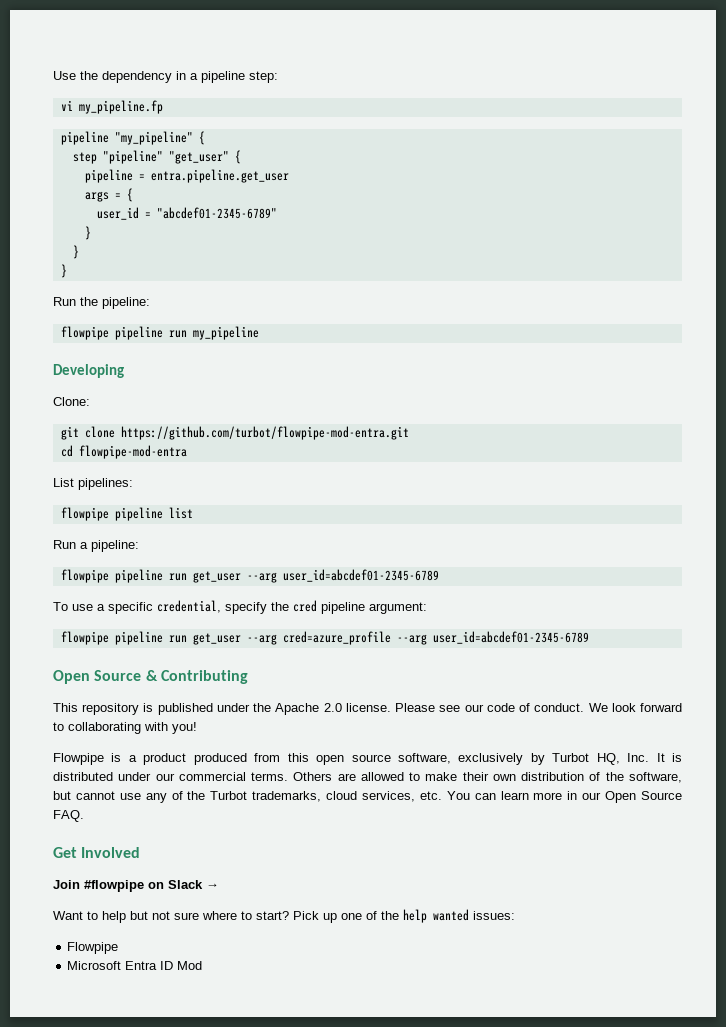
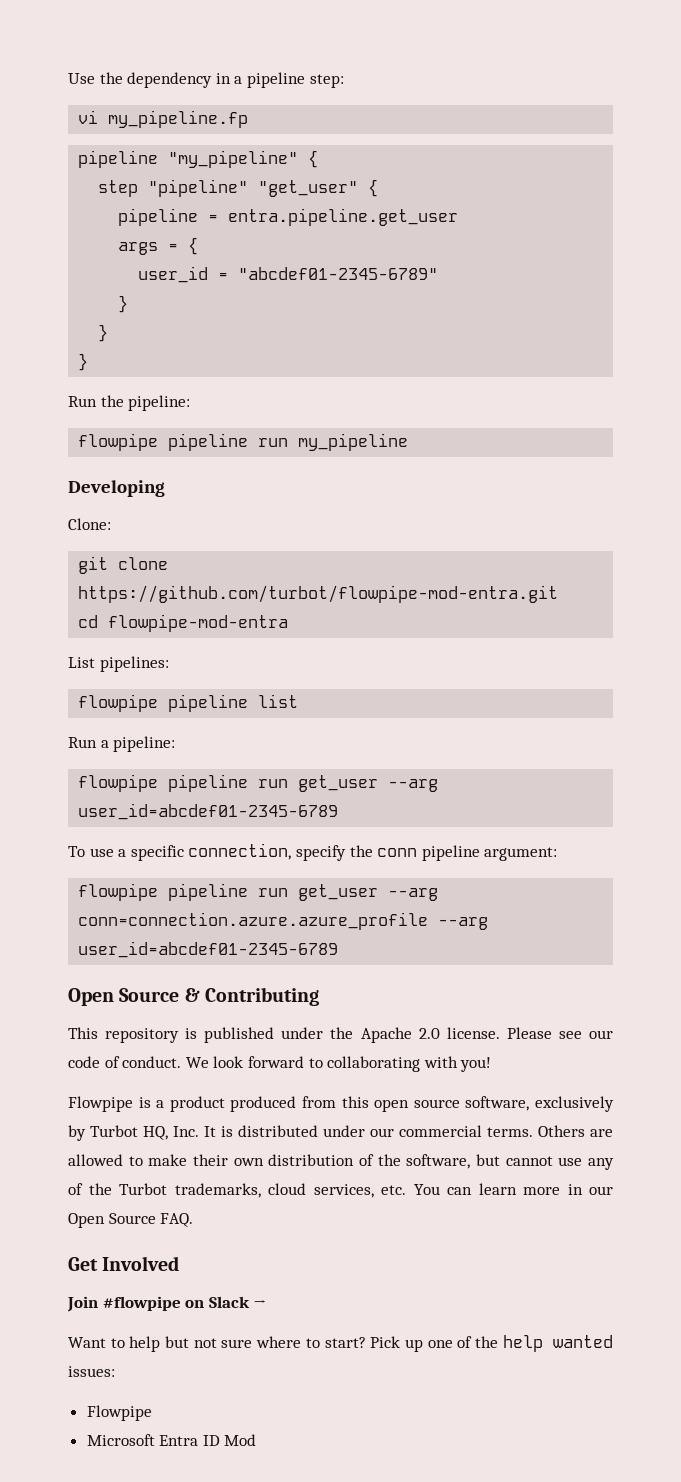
[157,600,221,613] credential, -> [188,843,292,860] connection,
[293,600,317,612] cred -> [377,848,418,857] conn
[282,631,391,645] cred=azure_profile -> [78,912,429,930] conn=connection.azure.azure_profile

